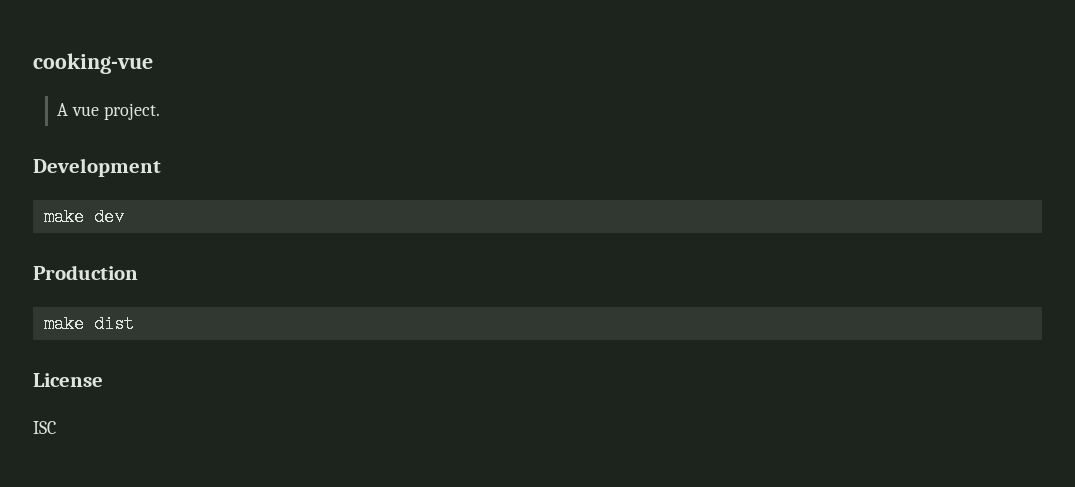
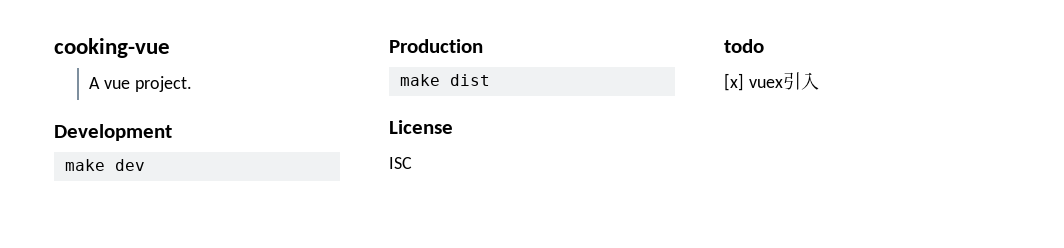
(56, 427) none -> [724,39,764,53] [724,72,819,91] // todo // [x] vuex引入

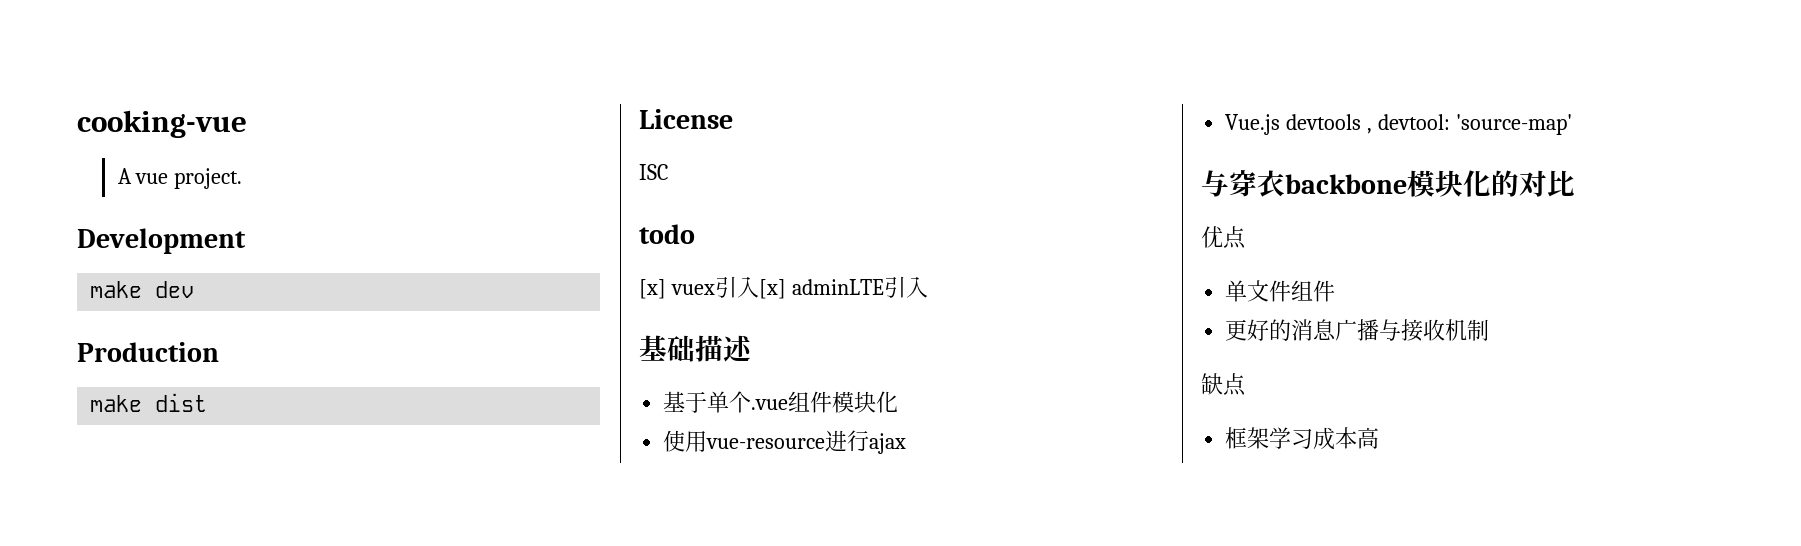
(819, 81) none -> [758,276,928,299] [639,335,753,362] [663,391,899,413] [663,430,907,454] [1225,114,1572,135] [1201,170,1575,197] [1201,226,1246,249] [1225,280,1336,302] [1225,319,1490,341] [1201,373,1246,396] [1225,427,1380,450] [x] adminLTE引入 // 基础描述 // 基于单个.vue组件模块化 // 使用vue-resource进行ajax // Vue.js devtools , devtool: 'source-map' // 与穿衣backbone模块化的对比 // 优点 // 单文件组件 // 更好的消息广播与接收机制 // 缺点 // 框架学习成本高

